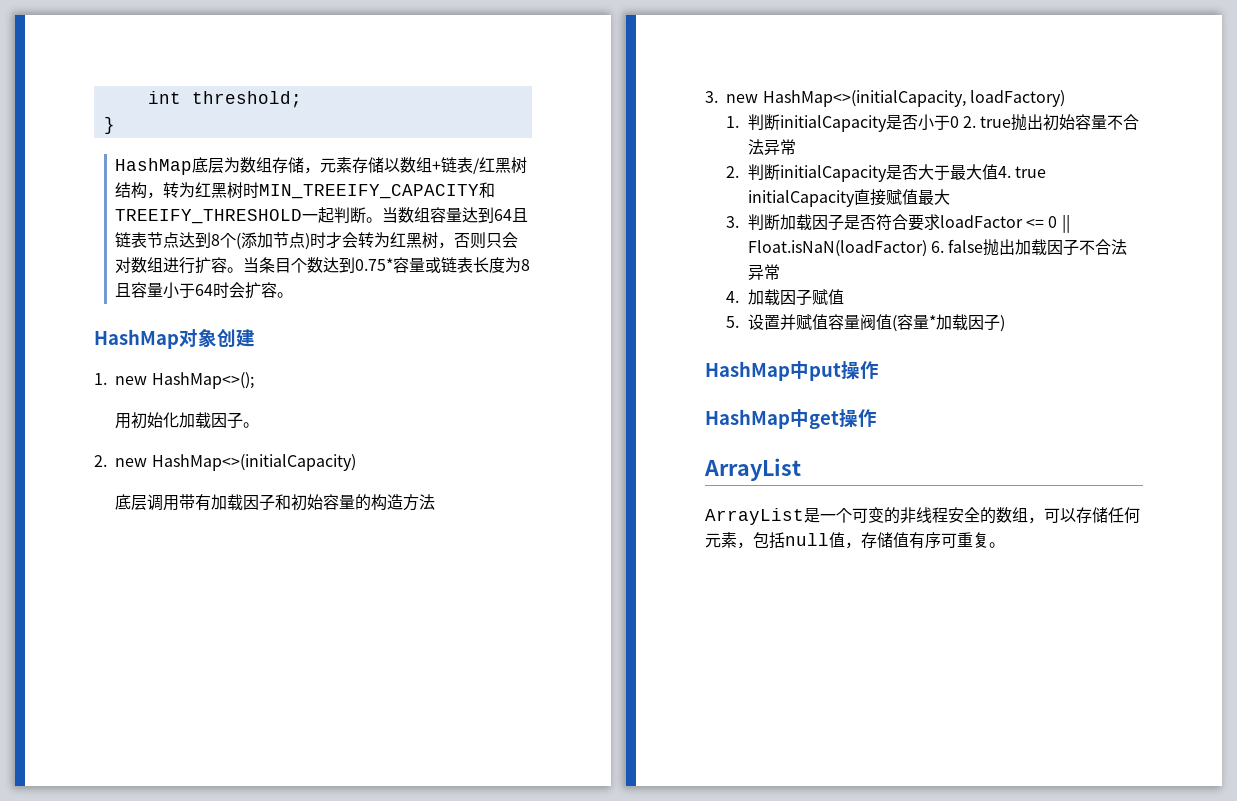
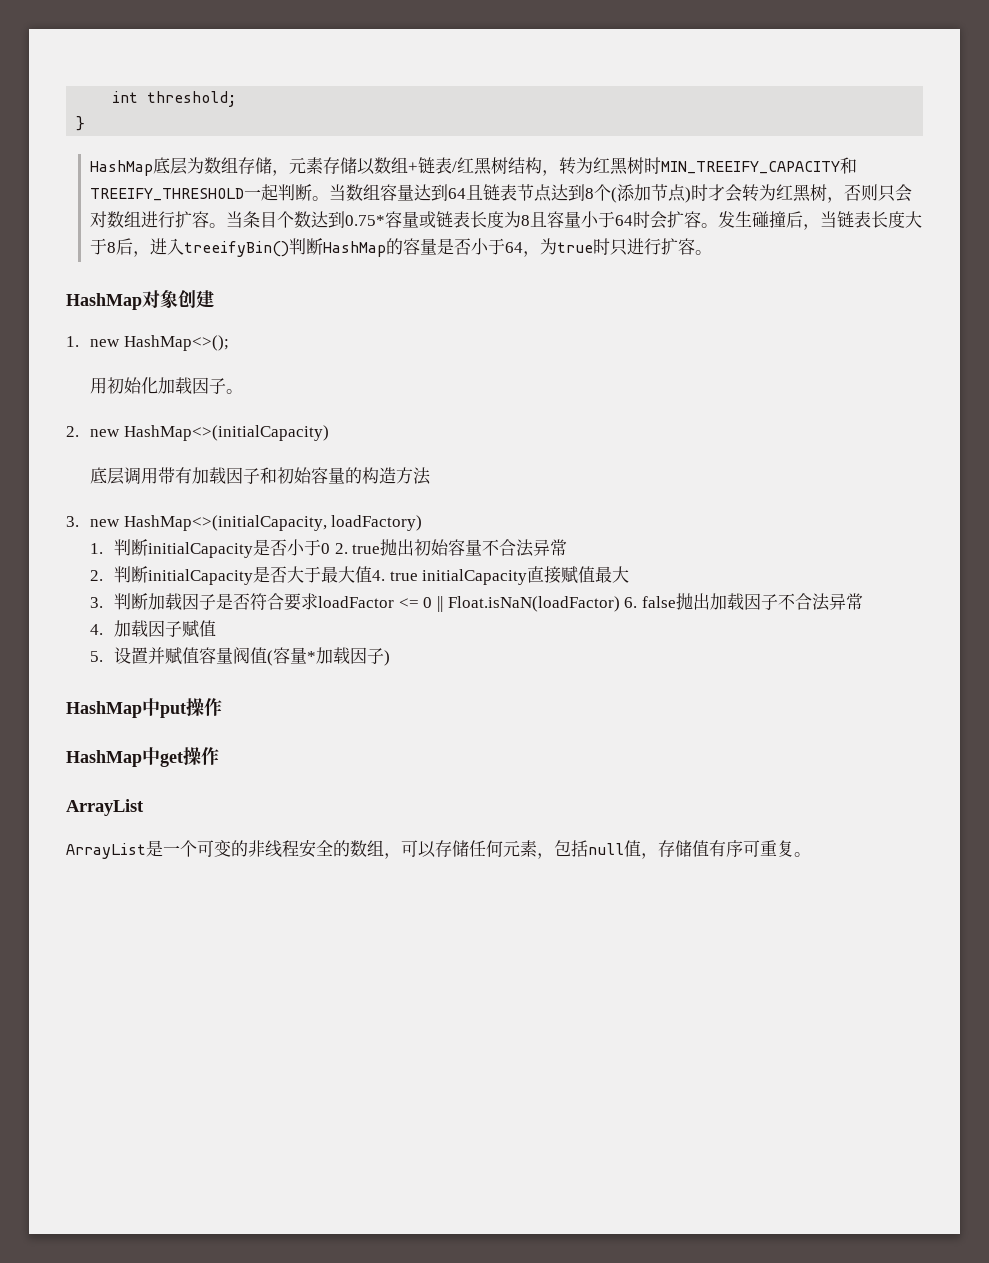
(294, 295) none -> [718,211,923,230] [90,238,713,257] 发生碰撞后，当链表长度大于8后，进入treeifyBin()判断HashMap的容量是否小于64，为true时只进行扩容。

